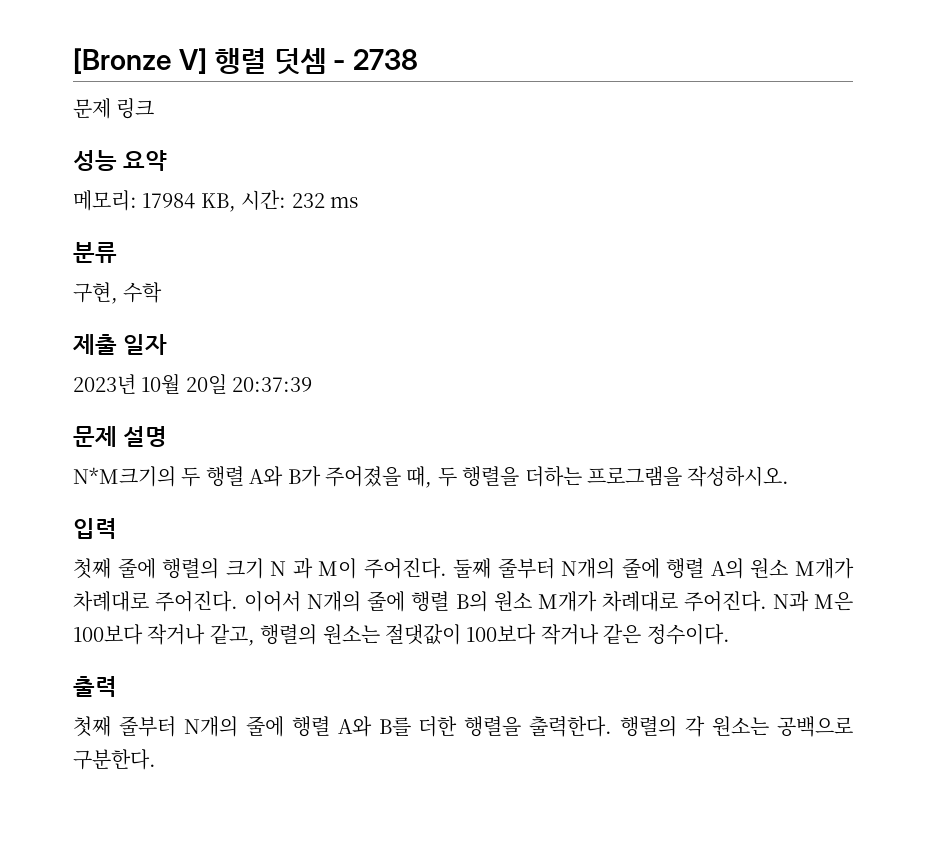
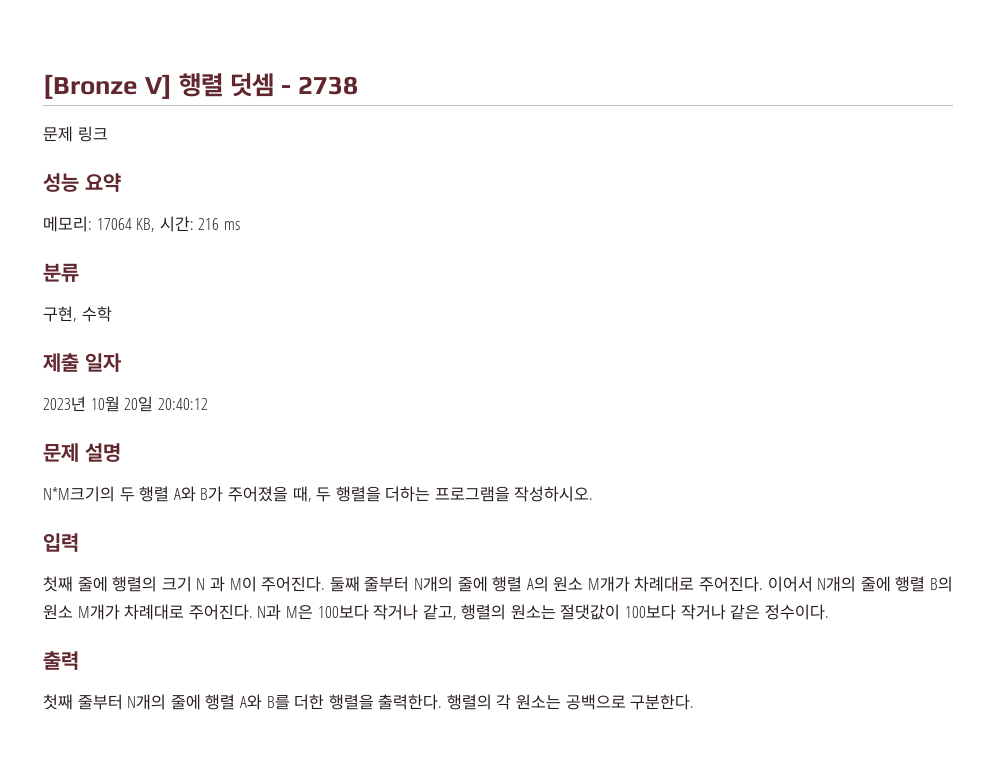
[142,193,196,209] 17984 -> [96,218,132,230] 17064
[291,193,325,208] 232 -> [198,218,220,230] 216
[232,377,313,392] 20:37:39 -> [157,398,208,410] 20:40:12

